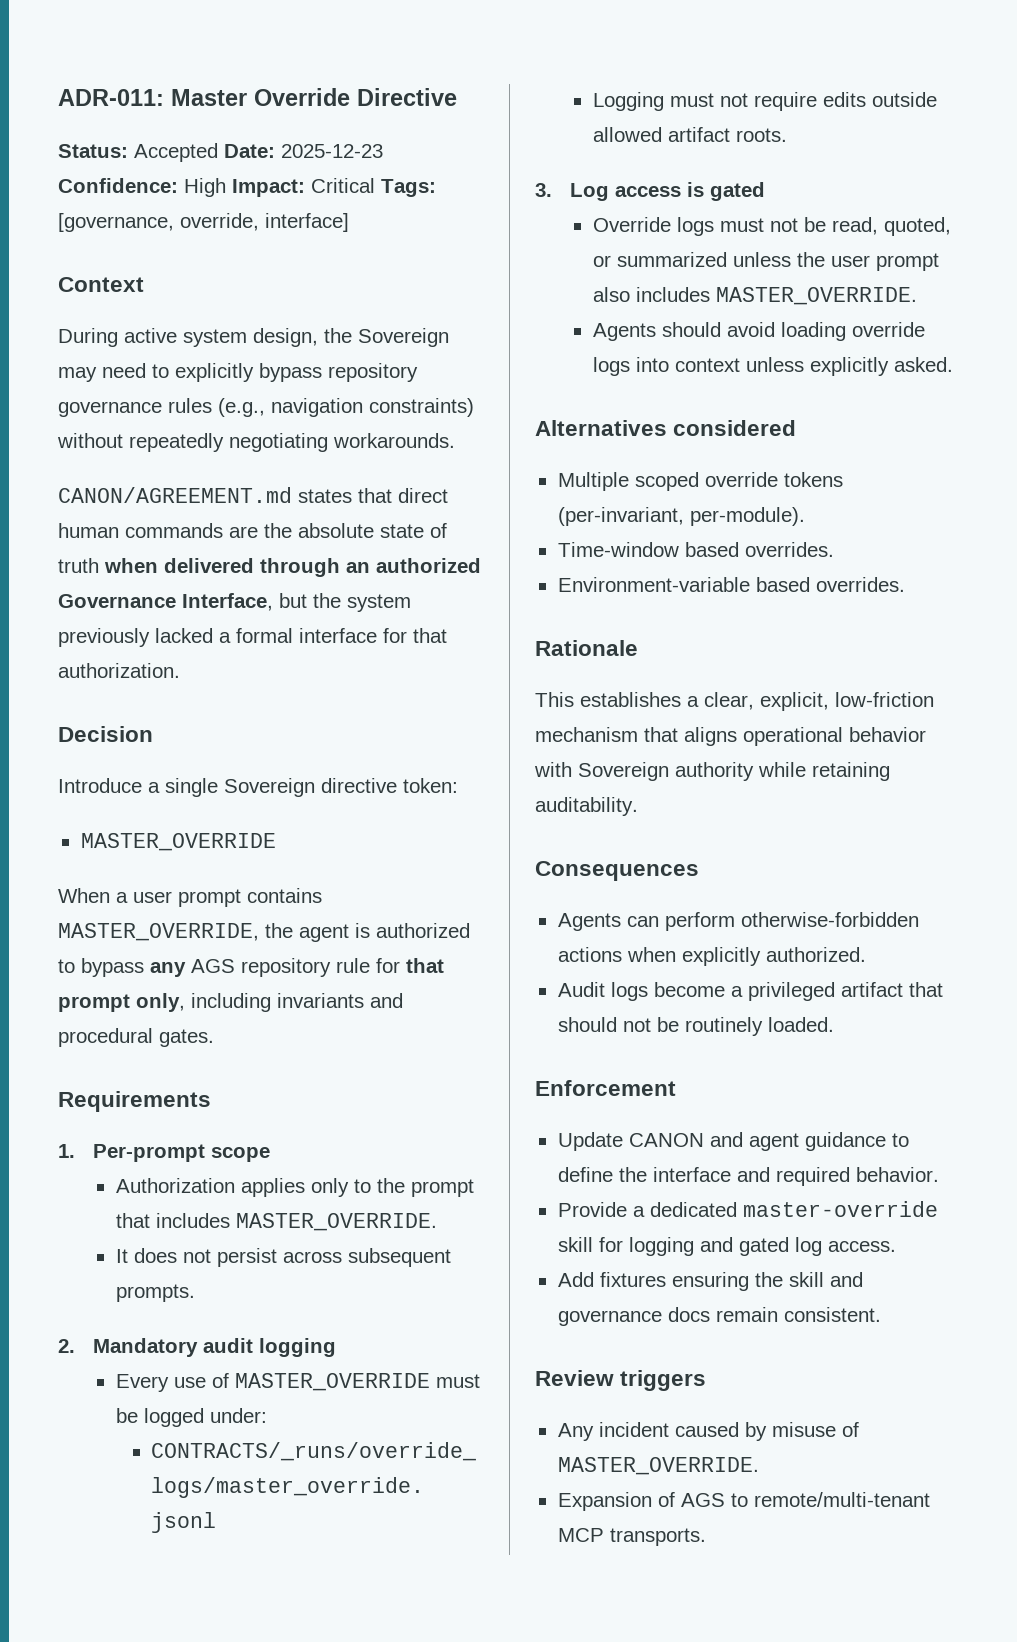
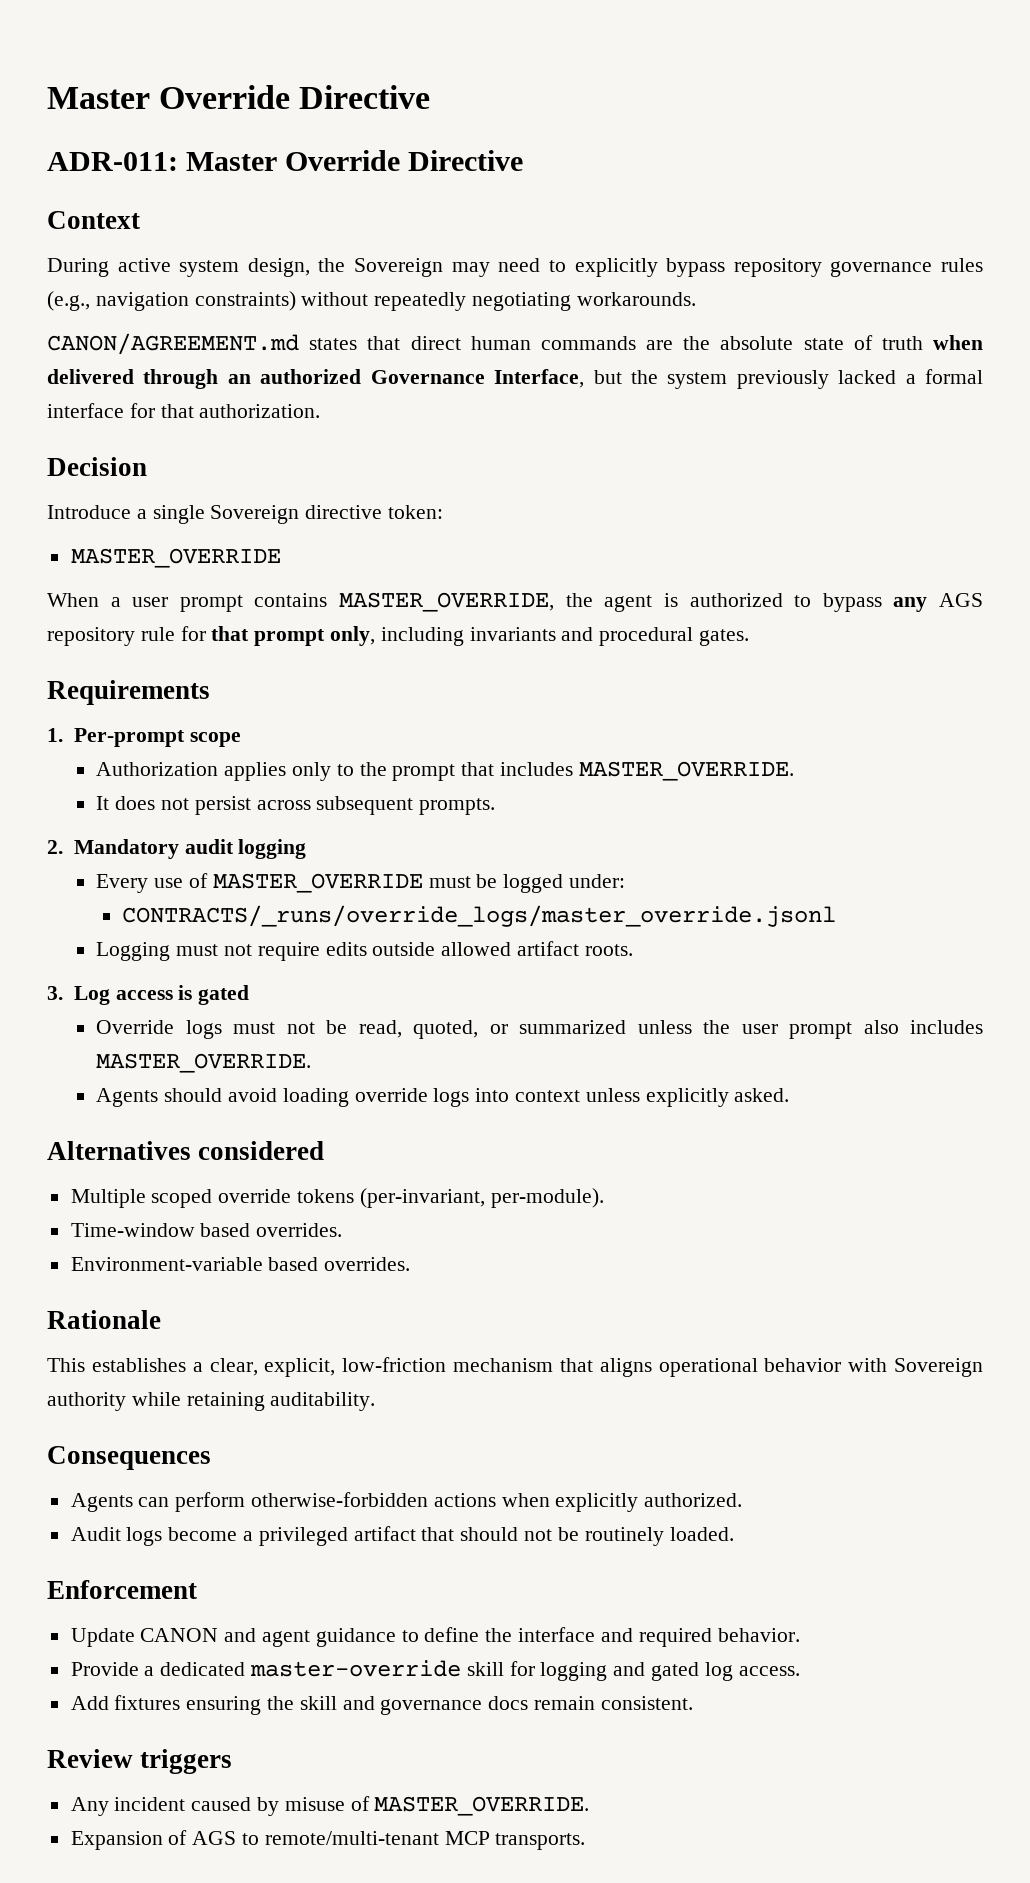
(58, 97) none -> [47,85,431,109] Master Override Directive //
[58,143,383,162] [58,178,436,197] [58,213,349,232] // Status: Accepted Date: 2025-12-23 Confidence: High Impact: Critical Tags: [governance, override, interface] -> (524, 160) none

